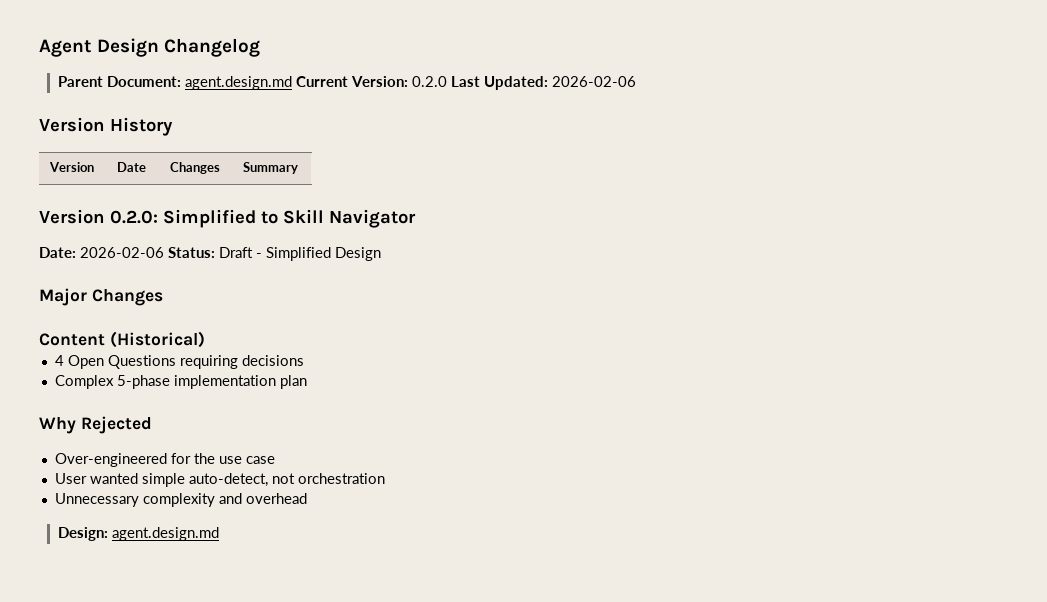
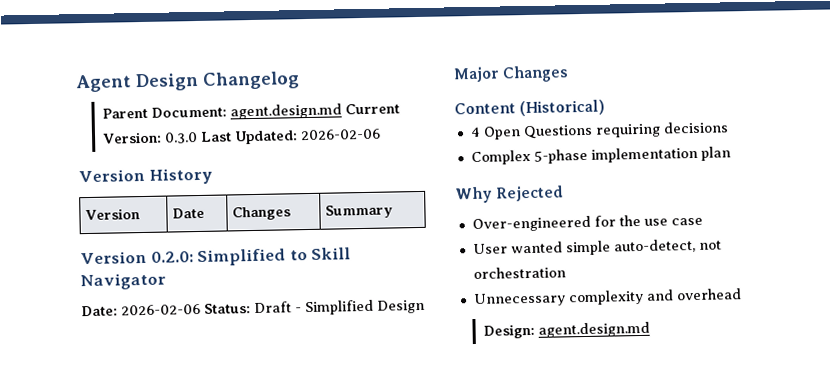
[411,76,447,87] 0.2.0 -> [163,132,198,144] 0.3.0

